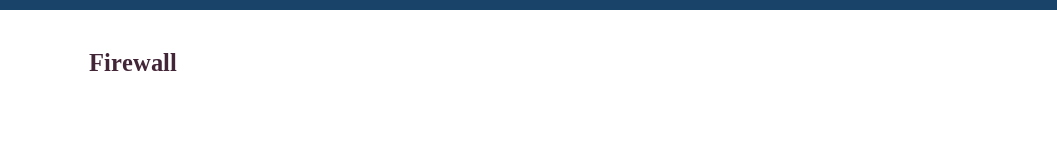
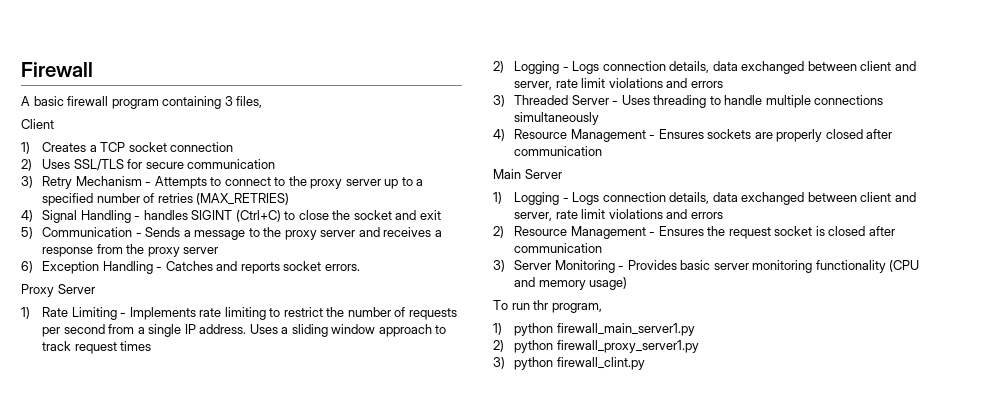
(177, 62) none -> [21,96,263,109] [21,119,54,129] [21,142,234,154] [21,159,276,171] [21,176,424,189] [42,193,290,206] [21,210,441,223] [21,227,442,240] [42,244,219,257] [21,261,360,274] [21,284,95,297] [21,307,457,320] [42,324,447,337] [42,341,152,354] [493,61,916,74] [514,78,723,90] [493,95,884,108] [514,112,600,125] [493,129,893,142] [514,146,603,156] [493,169,562,179] [493,192,916,205] [514,209,723,221] [493,226,895,239] [514,243,603,253] [493,260,920,273] [514,277,628,290] [493,300,602,313] [493,323,695,336] [493,340,699,353] [493,357,645,370] // A basic firewall program containing 3 files, // Client // 1) Creates a TCP socket connection // 2) Uses SSL/TLS for secure communication // 3) Retry Mechanism - Attempts to connect to the proxy server up to a specified number of retries (MAX_RETRIES) // 4) Signal Handling - handles SIGINT (Ctrl+C) to close the socket and exit // 5) Communication - Sends a message to the proxy server and receives a response from the proxy server // 6) Exception Handling - Catches and reports socket errors. // Proxy Server // 1) Rate Limiting - Implements rate limiting to restrict the number of requests per second from a single IP address. Uses a sliding window approach to track request times // 2) Logging - Logs connection details, data exchanged between client and server, rate limit violations and errors // 3) Threaded Server - Uses threading to handle multiple connections simultaneously // 4) Resource Management - Ensures sockets are properly closed after communication // Main Server // 1) Logging - Logs connection details, data exchanged between client and server, rate limit violations and errors // 2) Resource Management - Ensures the request socket is closed after communication // 3) Server Monitoring - Provides basic server monitoring functionality (CPU and memory usage) // To run thr program, // 1) python firewall_main_server1.py // 2) python firewall_proxy_server1.py // 3) python firewall_clint.py

